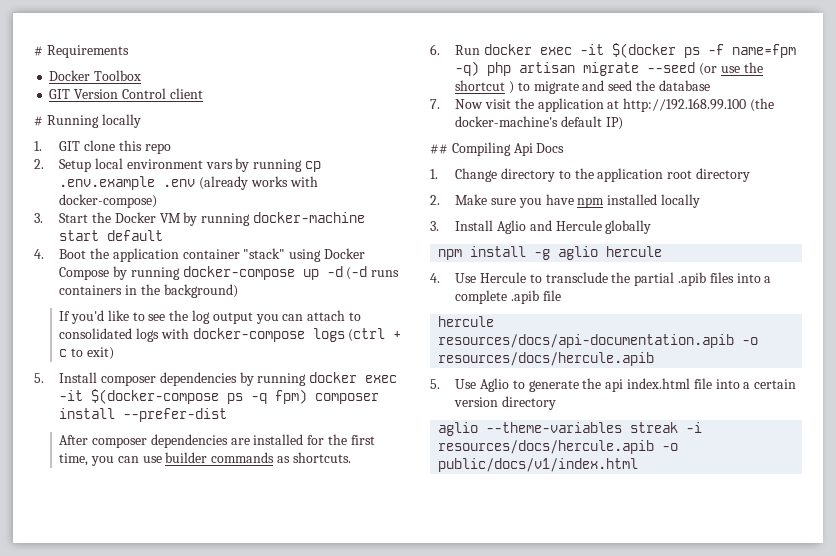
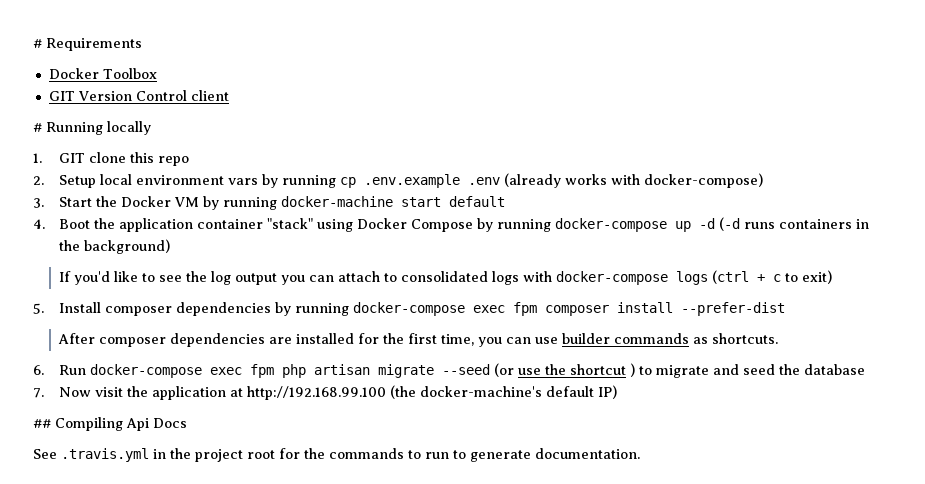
[309,372,398,383] [59,389,308,404] docker exec -it $(docker-compose ps -q fpm) -> [352,302,537,316] docker-compose exec fpm
[484,43,797,58] [455,61,480,76] docker exec -it $(docker ps -f name=fpm -q) -> [89,364,274,378] docker-compose exec fpm
[430,168,751,182] [430,194,701,208] [430,220,652,234] [438,246,663,260] [430,272,772,286] [455,290,561,304] [438,316,495,327] [438,334,759,348] [438,352,655,366] [430,378,797,392] [454,396,557,410] [438,422,703,436] [438,440,679,454] [438,458,639,472] 1. Change directory to the application root directory // 2. Make sure you have npm installed locally // 3. Install Aglio and Hercule globally // npm install -g aglio hercule // 4. Use Hercule to transclude the partial .apib files into a complete .apib file // hercule resources/docs/api-documentation.apib -o resources/docs/hercule.apib // 5. Use Aglio to generate the api index.html file into a certain version directory // aglio --theme-variables streak -i resources/docs/hercule.apib -o public/docs/v1/index.html -> [33,448,640,462] See .travis.yml in the project root for the commands to run to generate documentation.

